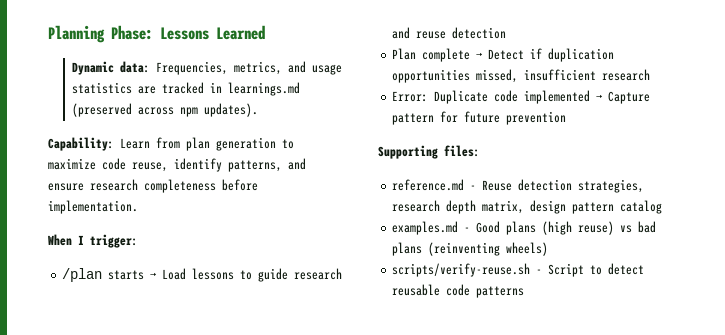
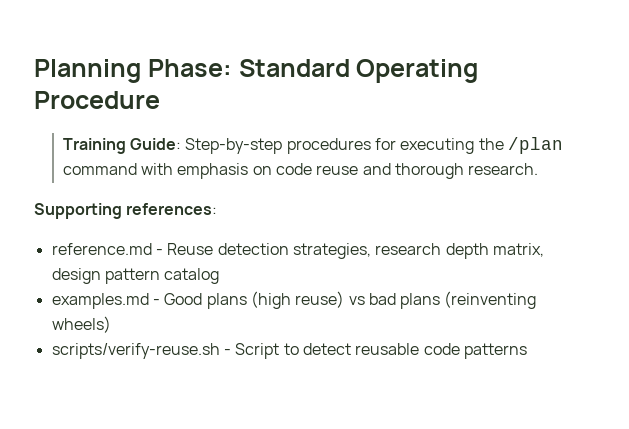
[160,25,265,40] [72,61,343,75] [72,82,301,96] [72,103,259,117] [48,137,294,151] [48,158,306,172] [48,179,258,193] [48,200,138,214] [48,234,138,248] [62,268,343,282] [392,27,507,39] [392,48,615,62] [392,69,651,83] [392,90,651,104] [392,111,567,125] Lessons Learned // Dynamic data: Frequencies, metrics, and usage statistics are tracked in learnings.md (preserved across npm updates). // Capability: Learn from plan generation to maximize code reuse, identify patterns, and ensure research completeness before implementation. // When I trigger: // /plan starts → Load lessons to guide research and reuse detection // Plan complete → Detect if duplication opportunities missed, insufficient research // Error: Duplicate code implemented → Capture pattern for future prevention -> [238,59,479,83] [34,91,160,109] [62,137,564,154] [62,163,539,179] Standard Operating Procedure // Training Guide: Step-by-step procedures for executing the /plan command with emphasis on code reuse and thorough research.
[444,145,480,157] files: -> [126,203,218,215] references:

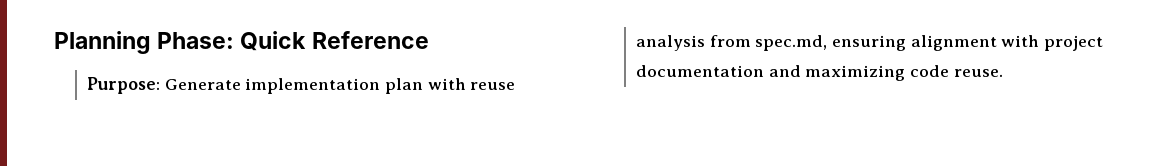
[238,59,479,83] [34,91,160,109] [62,137,564,154] [62,163,539,179] [34,203,218,219] [51,243,544,259] [51,268,220,284] [51,291,537,309] [51,316,111,333] [51,343,527,359] Standard Operating Procedure // Training Guide: Step-by-step procedures for executing the /plan command with emphasis on code reuse and thorough research. // Supporting references: // reference.md - Reuse detection strategies, research depth matrix, design pattern catalog // examples.md - Good plans (high reuse) vs bad plans (reinventing wheels) // scripts/verify-reuse.sh - Script to detect reusable code patterns -> [240,31,429,51] [86,77,516,94] [635,35,1104,51] [635,65,1003,81] Quick Reference // Purpose: Generate implementation plan with reuse analysis from spec.md, ensuring alignment with project documentation and maximizing code reuse.

